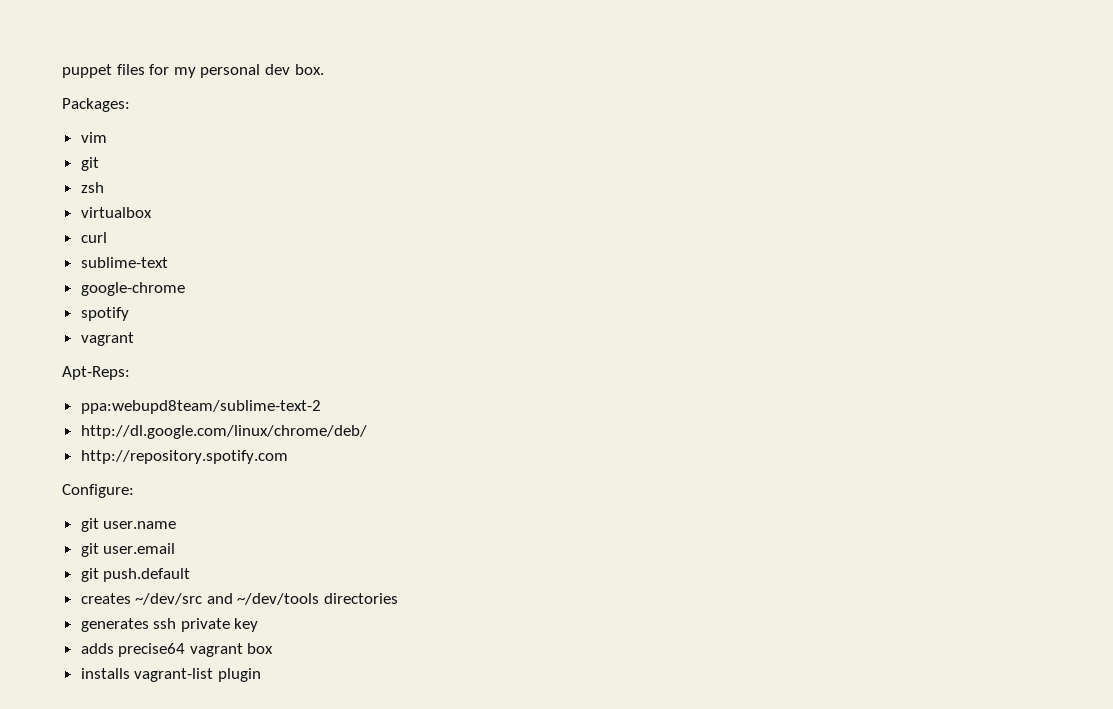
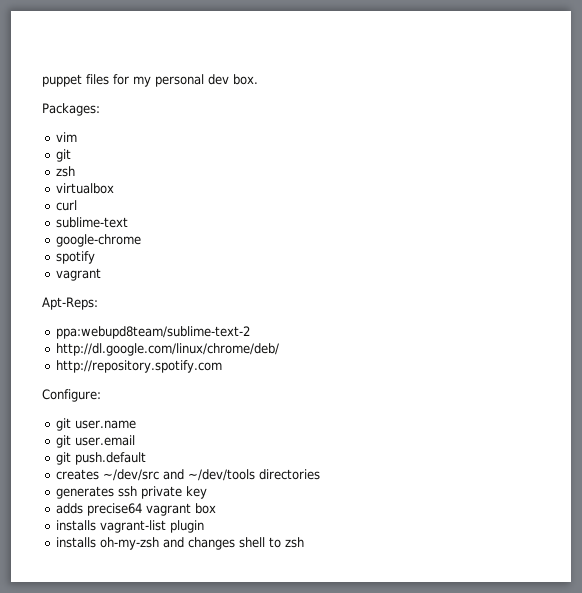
(261, 675) none -> [56,537,305,550] // installs oh-my-zsh and changes shell to zsh

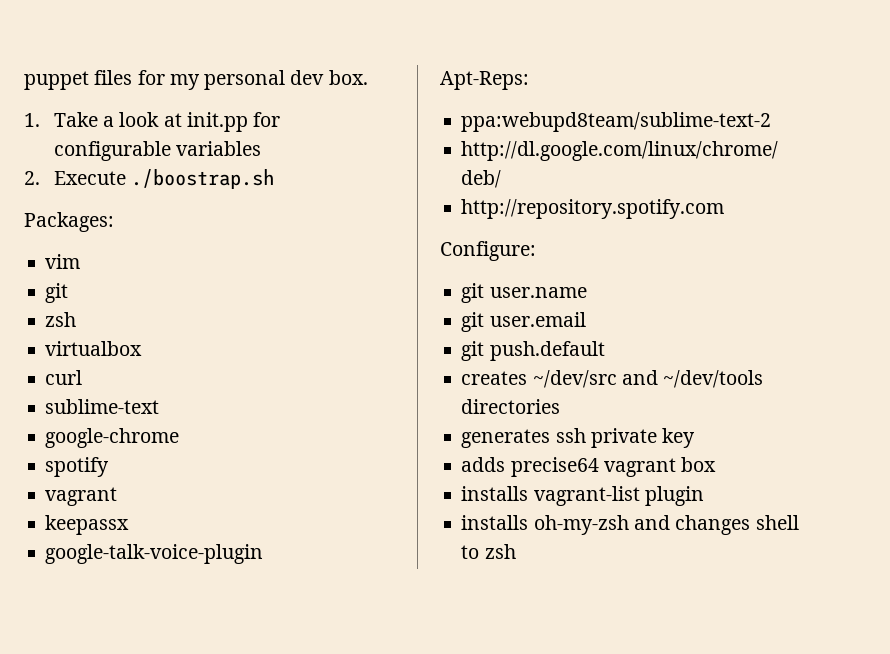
(258, 79) none -> [24,112,281,132] [53,141,262,161] [24,169,275,189] // 1. Take a look at init.pp for configurable variables // 2. Execute ./boostrap.sh
(102, 274) none -> [45,515,130,535] [45,544,264,564] // keepassx // google-talk-voice-plugin

